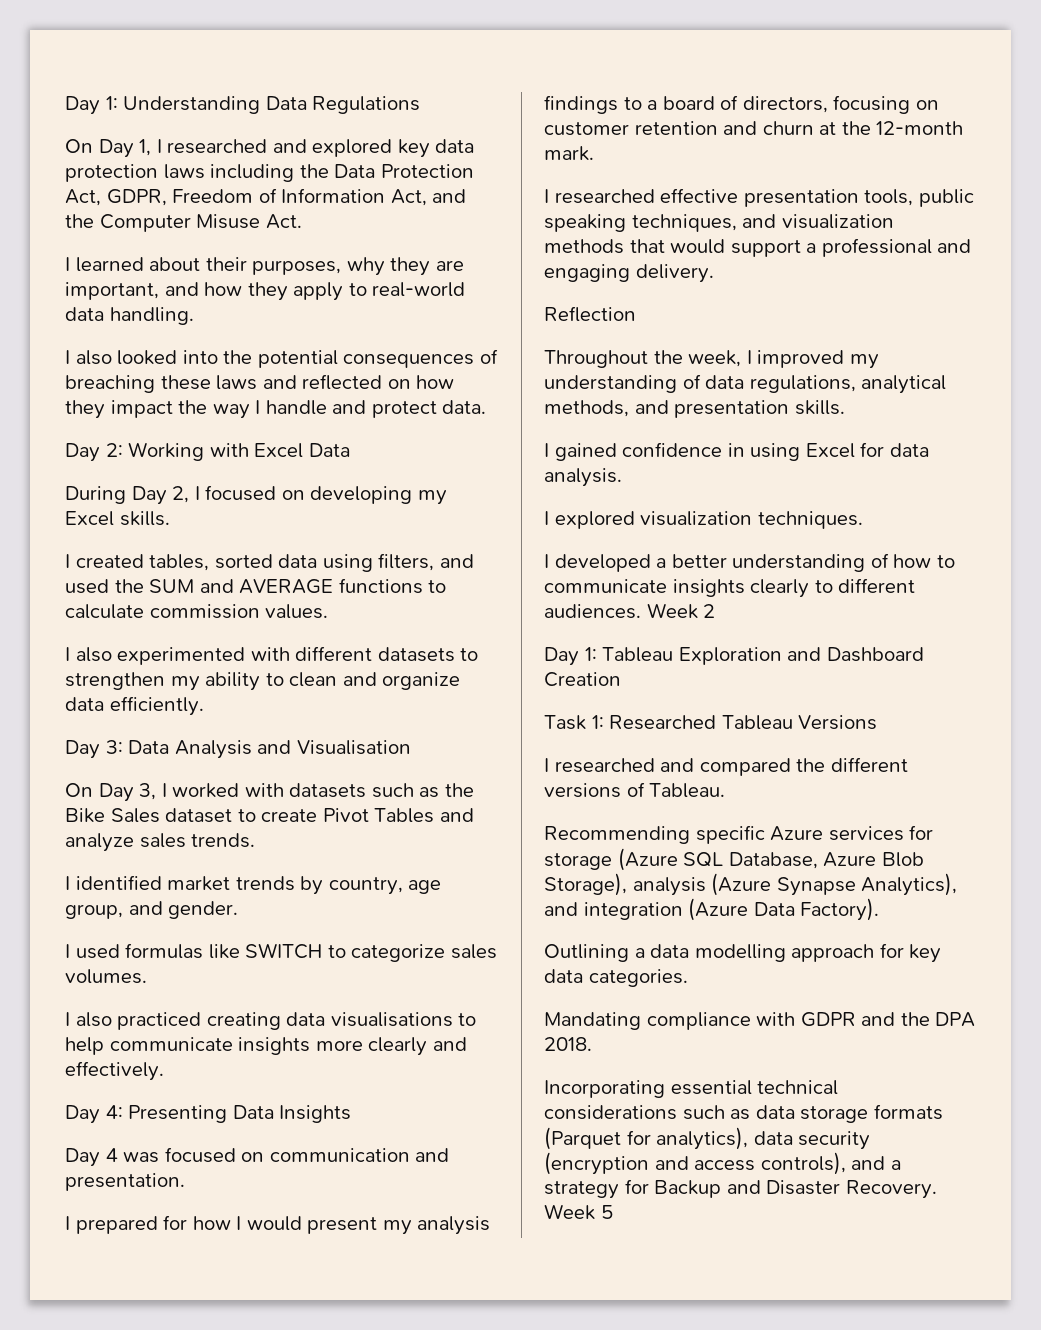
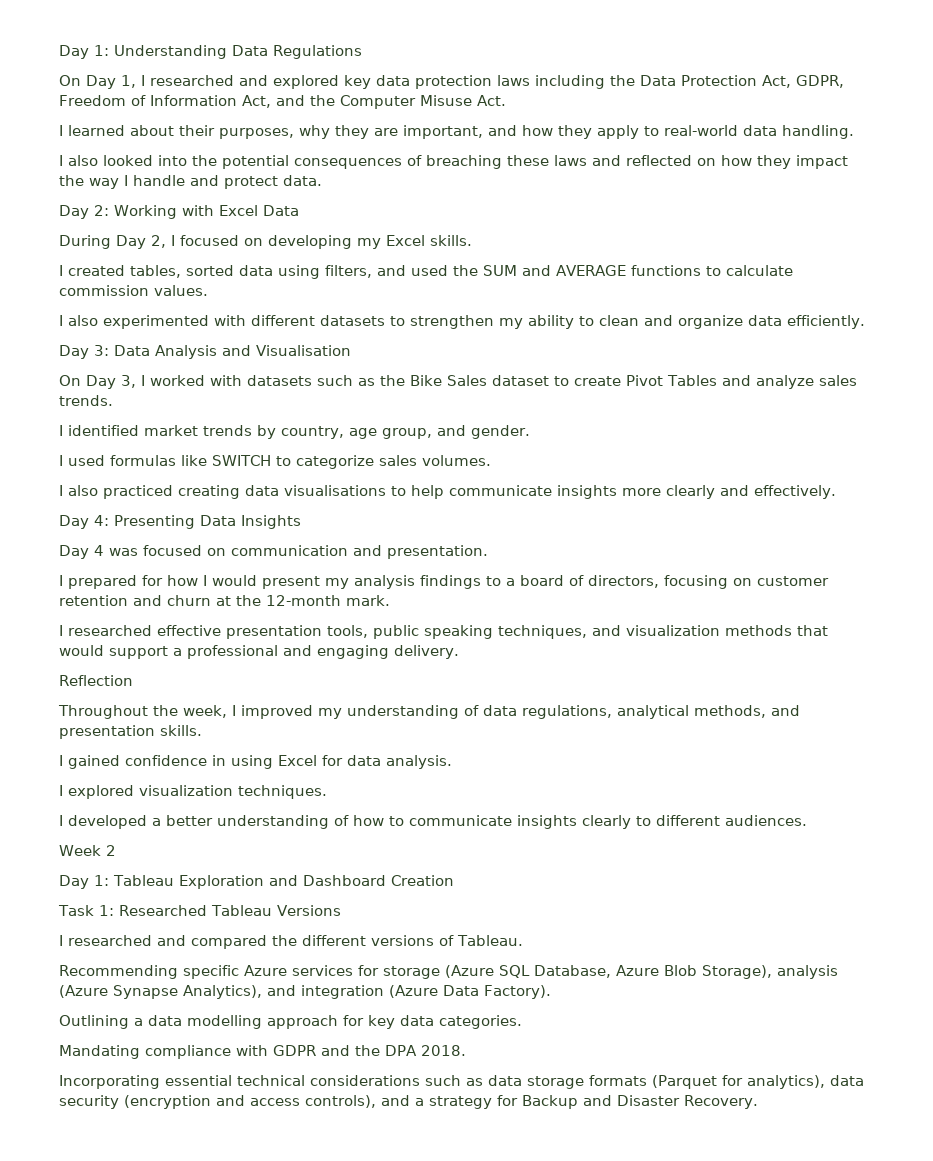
(641, 611) none -> (807, 820) //
[544,1204,613,1220] Week 5 -> (758, 1102) none

